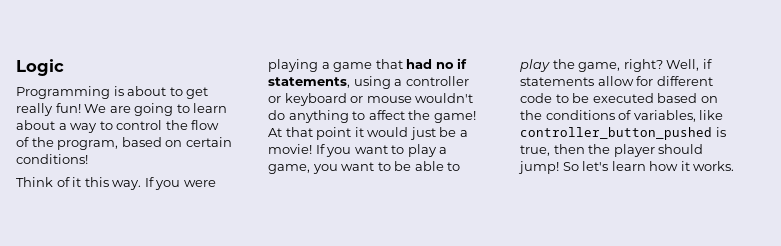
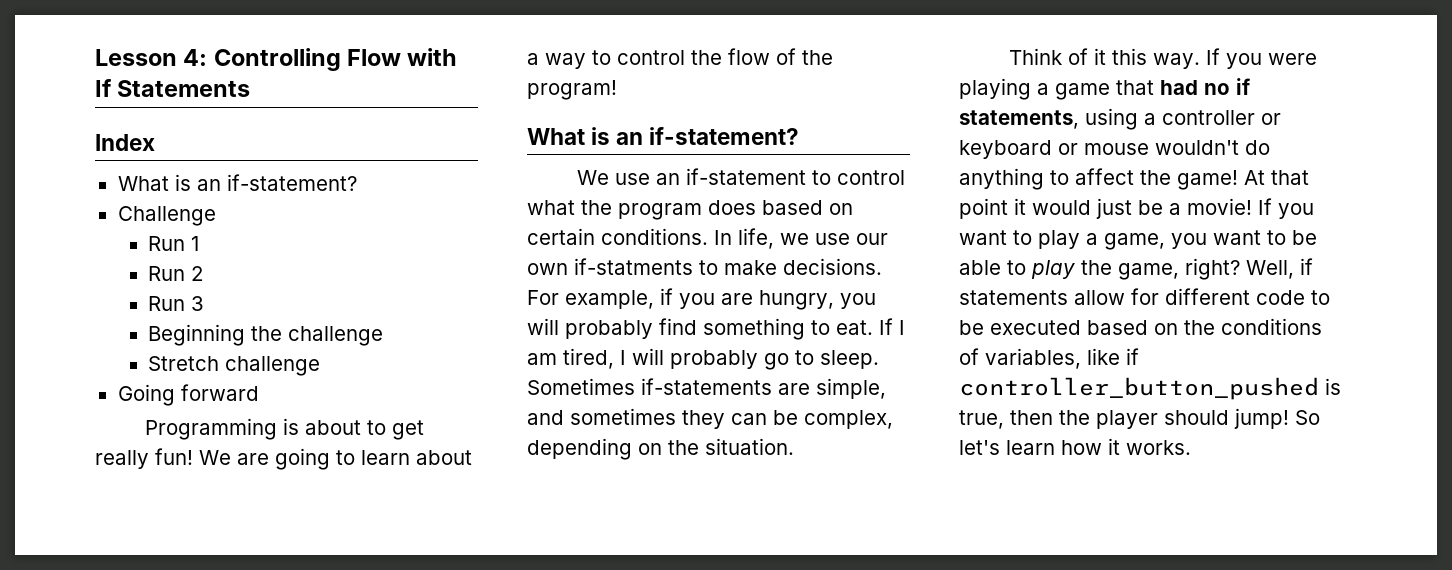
[16,59,64,76] Logic -> [95,48,458,71] [95,79,251,97] [95,134,155,151] [117,174,357,191] [117,206,216,226] [148,236,200,251] [148,266,205,281] [148,296,205,311] [148,324,384,346] [148,356,321,376] [117,384,259,406] Lesson 4: Controlling Flow with If Statements // Index // What is an if-statement? // Challenge // Run 1 // Run 2 // Run 3 // Beginning the challenge // Stretch challenge // Going forward
[57,137,232,150] [16,154,88,164] program, based on certain conditions! -> [527,80,617,100] [527,127,800,145] [576,168,905,185] [527,200,853,220] [527,228,888,249] [527,258,882,275] [527,288,876,310] [527,318,905,340] [527,348,879,370] [527,378,886,399] [527,408,893,429] [527,438,794,460] program! // What is an if-statement? // We use an if-statement to control what the program does based on certain conditions. In life, we use our own if-statments to make decisions. For example, if you are hungry, you will probably find something to eat. If I am tired, I will probably go to sleep. Sometimes if-statements are simple, and sometimes they can be complex, depending on the situation.
(724, 115) none -> [1126,348,1139,365] if

